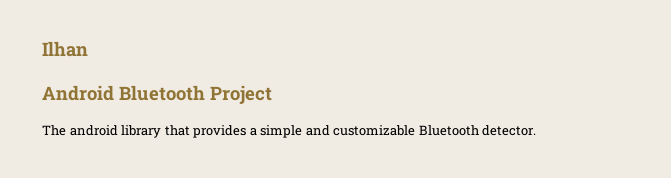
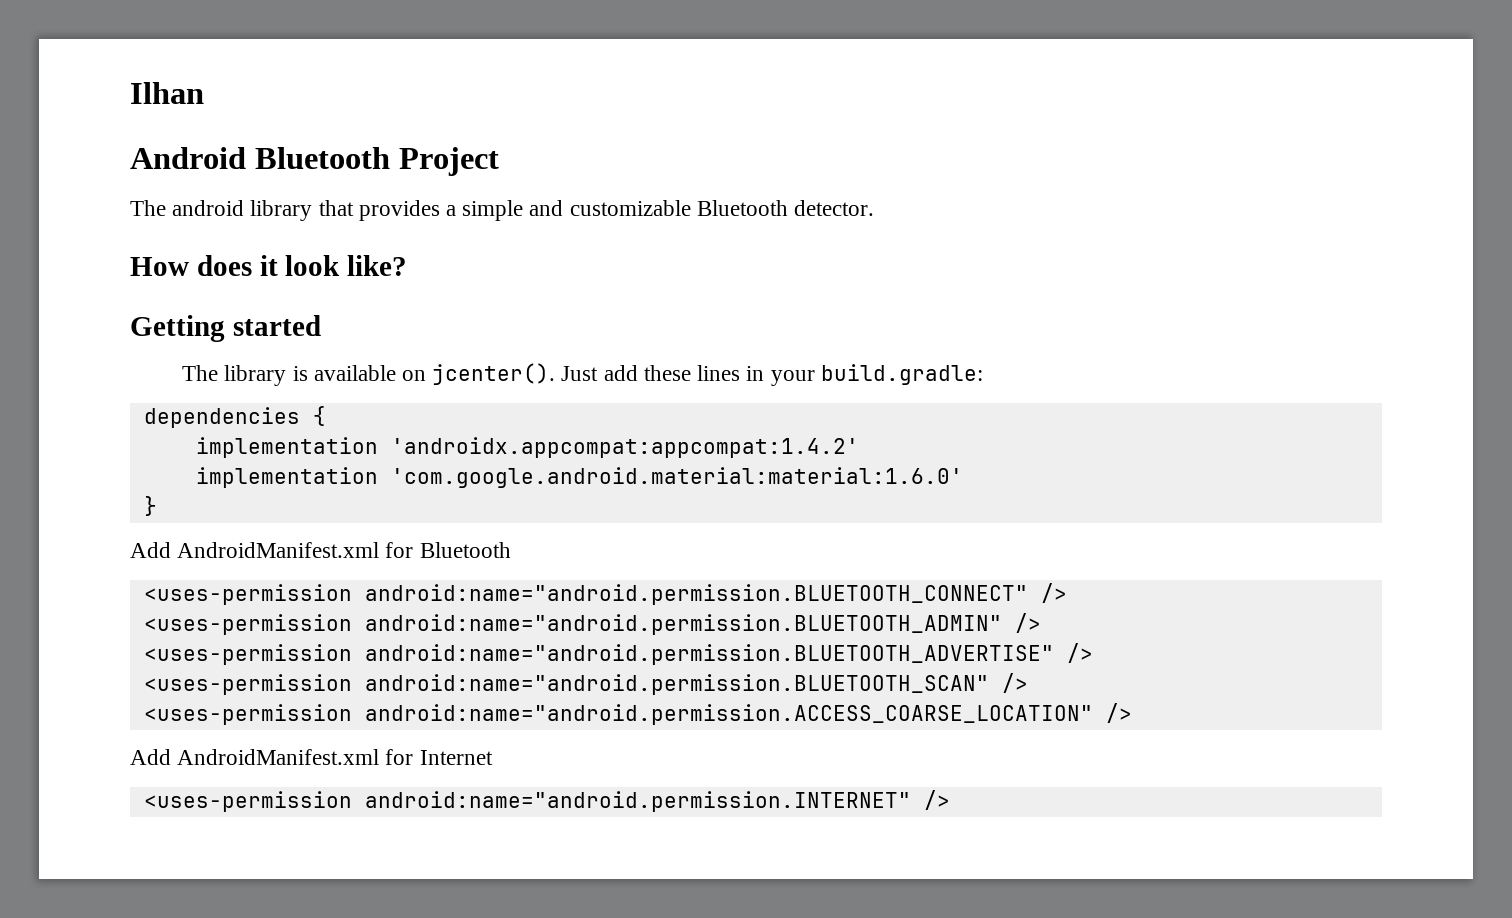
(537, 130) none -> [130,255,408,276] [130,315,321,342] [182,363,983,386] [143,406,326,428] [195,437,859,458] [195,467,963,488] [143,496,157,516] [130,542,511,558] [143,583,1067,605] [143,613,1041,635] [143,643,1093,665] [143,673,1028,695] [143,703,1132,725] [130,749,493,765] [143,790,950,812] // How does it look like? // Getting started // The library is available on jcenter(). Just add these lines in your build.gradle: // dependencies { // implementation 'androidx.appcompat:appcompat:1.4.2' // implementation 'com.google.android.material:material:1.6.0' // } // Add AndroidManifest.xml for Bluetooth // <uses-permission android:name="android.permission.BLUETOOTH_CONNECT" /> // <uses-permission android:name="android.permission.BLUETOOTH_ADMIN" /> // <uses-permission android:name="android.permission.BLUETOOTH_ADVERTISE" /> // <uses-permission android:name="android.permission.BLUETOOTH_SCAN" /> // <uses-permission android:name="android.permission.ACCESS_COARSE_LOCATION" /> // Add AndroidManifest.xml for Internet // <uses-permission android:name="android.permission.INTERNET" />

